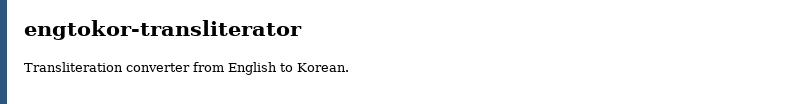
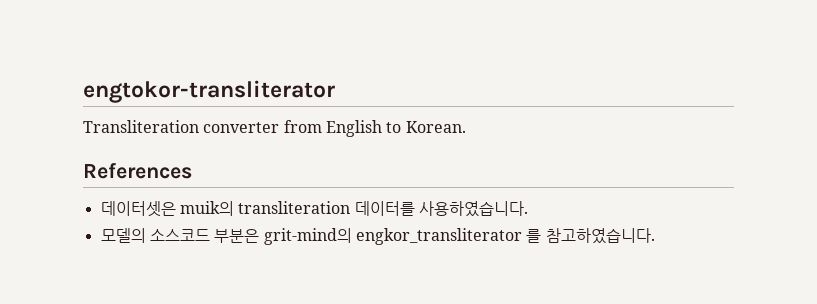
(349, 67) none -> [83,163,192,179] [100,201,528,217] [100,228,655,245] // References // 데이터셋은 muik의 transliteration 데이터를 사용하였습니다. // 모델의 소스코드 부분은 grit-mind의 engkor_transliterator 를 참고하였습니다.

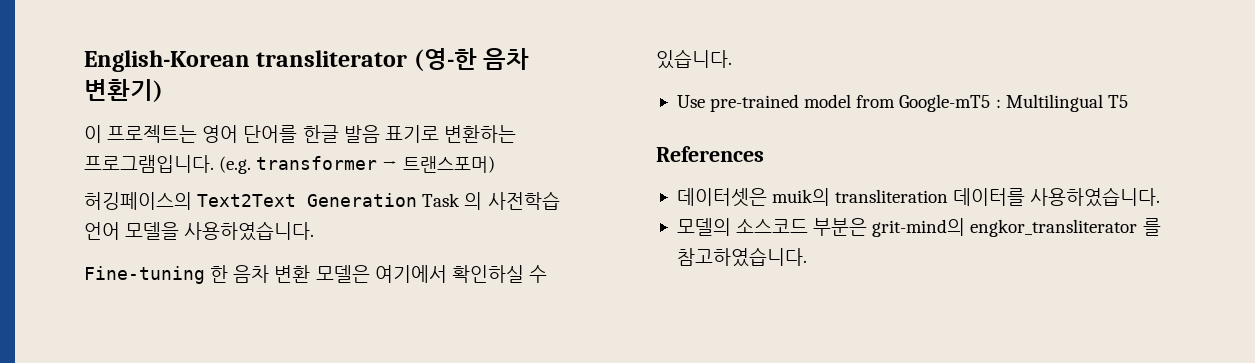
[83,80,335,103] [83,120,466,137] engtokor-transliterator // Transliteration converter from English to Korean. -> [84,48,530,72] [84,79,163,102] [84,125,516,143] [84,155,495,174] [84,191,560,210] [84,221,315,241] [84,265,547,284] [656,49,732,69] [676,94,1128,112] English-Korean transliterator (영-한 음차 변환기) // 이 프로젝트는 영어 단어를 한글 발음 표기로 변환하는 프로그램입니다. (e.g. transformer → 트랜스포머) // 허깅페이스의 Text2Text Generation Task 의 사전학습 언어 모델을 사용하였습니다. // Fine-tuning 한 음차 변환 모델은 여기에서 확인하실 수 있습니다. // Use pre-trained model from Google-mT5 : Multilingual T5

